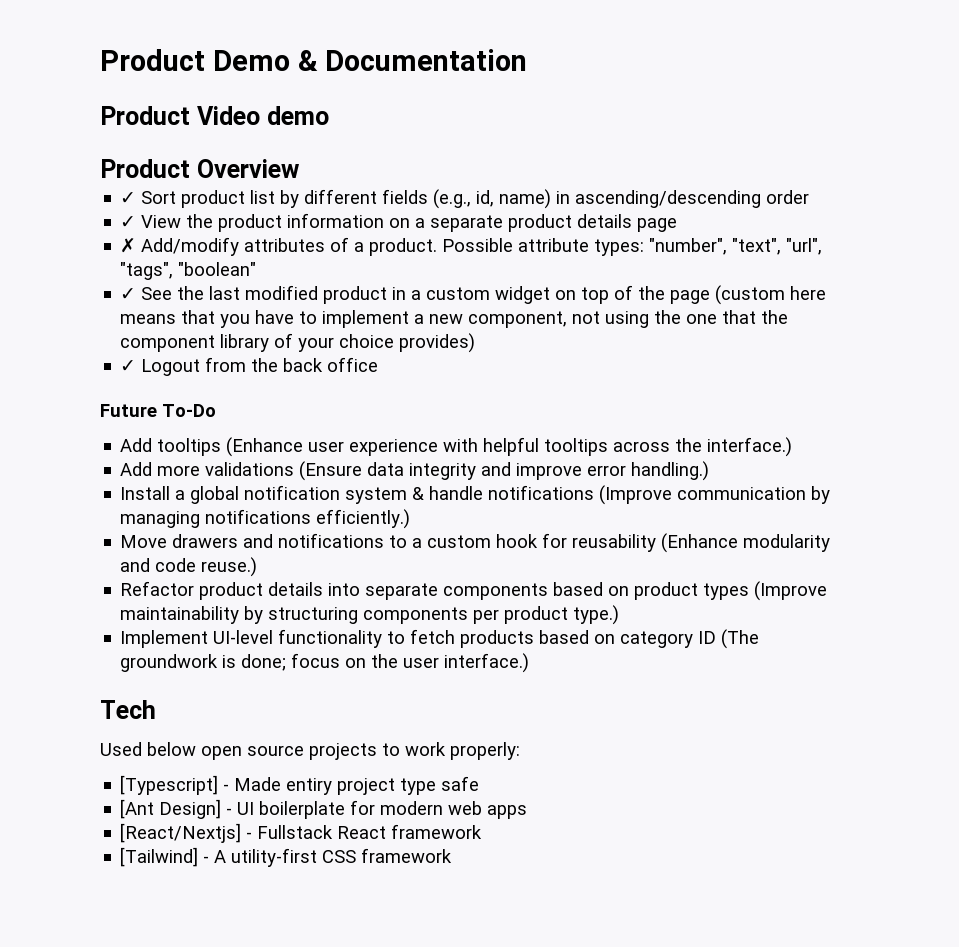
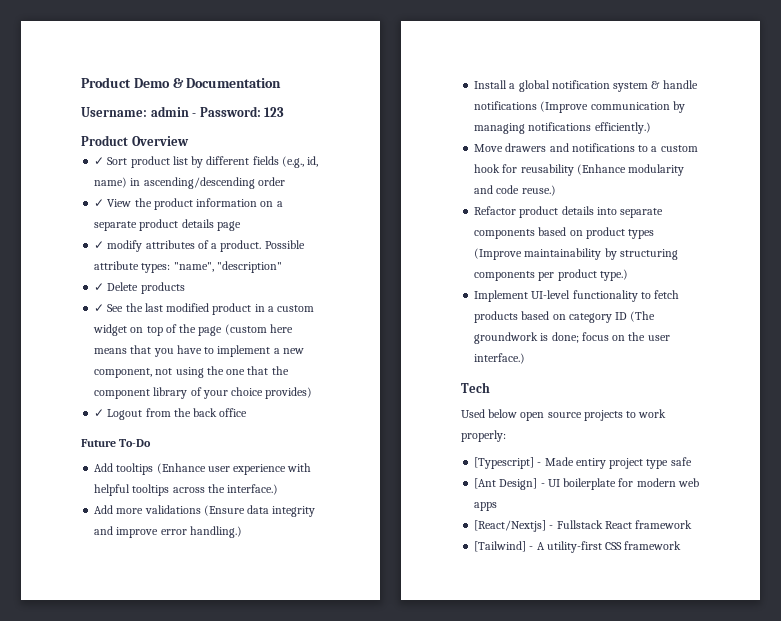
[100,106,329,125] Product Video demo -> [81,106,285,117] Username: admin - Password: 123
[120,237,240,256] ✗ Add/modify -> [94,240,143,252] ✓ modify
[649,238,823,255] [120,262,257,280] "number", "text", "url", "tags", "boolean" -> [173,261,282,273] [94,282,185,294] "name", "description" // ✓ Delete products

